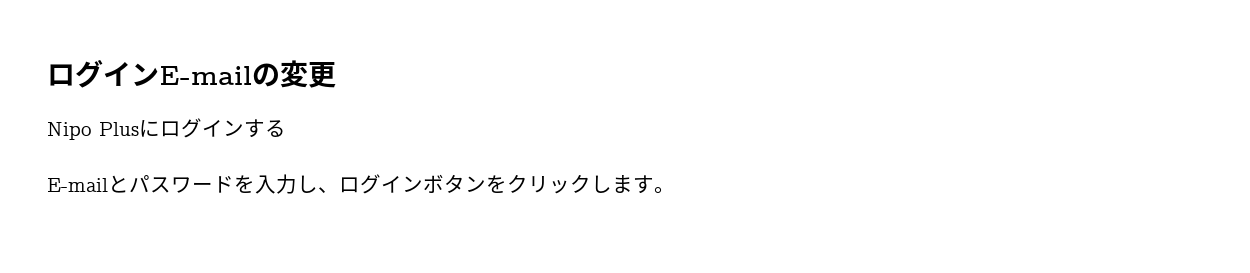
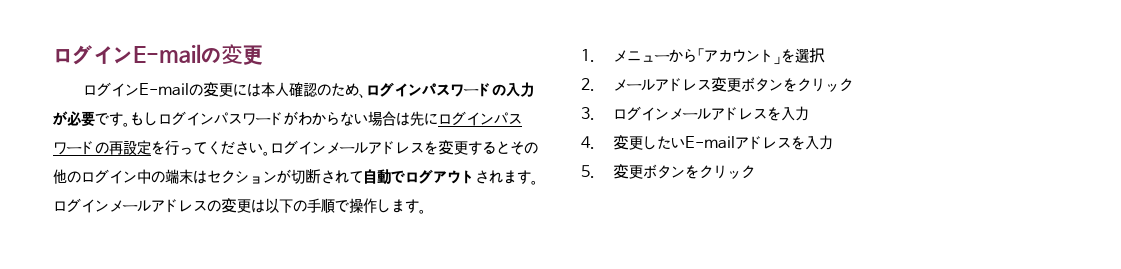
[47,118,286,140] [47,174,675,194] Nipo Plusにログインする // E-mailとパスワードを入力し、ログインボタンをクリックします。 -> [82,82,534,98] [52,111,522,127] [53,140,538,156] [53,169,538,185] [53,198,426,214] [581,48,825,65] [581,77,853,92] [581,106,809,121] [581,135,833,150] [581,164,755,179] ログインE-mailの変更には本人確認のため、ログインパスワードの入力が必要です。もしログインパスワードがわからない場合は先にログインパスワードの再設定を行ってください。ログインメールアドレスを変更するとその他のログイン中の端末はセクションが切断されて自動でログアウトされます。ログインメールアドレスの変更は以下の手順で操作します。 // 1.メニューから「アカウント」を選択 // 2.メールアドレス変更ボタンをクリック // 3.ログインメールアドレスを入力 // 4.変更したいE-mailアドレスを入力 // 5.変更ボタンをクリック

